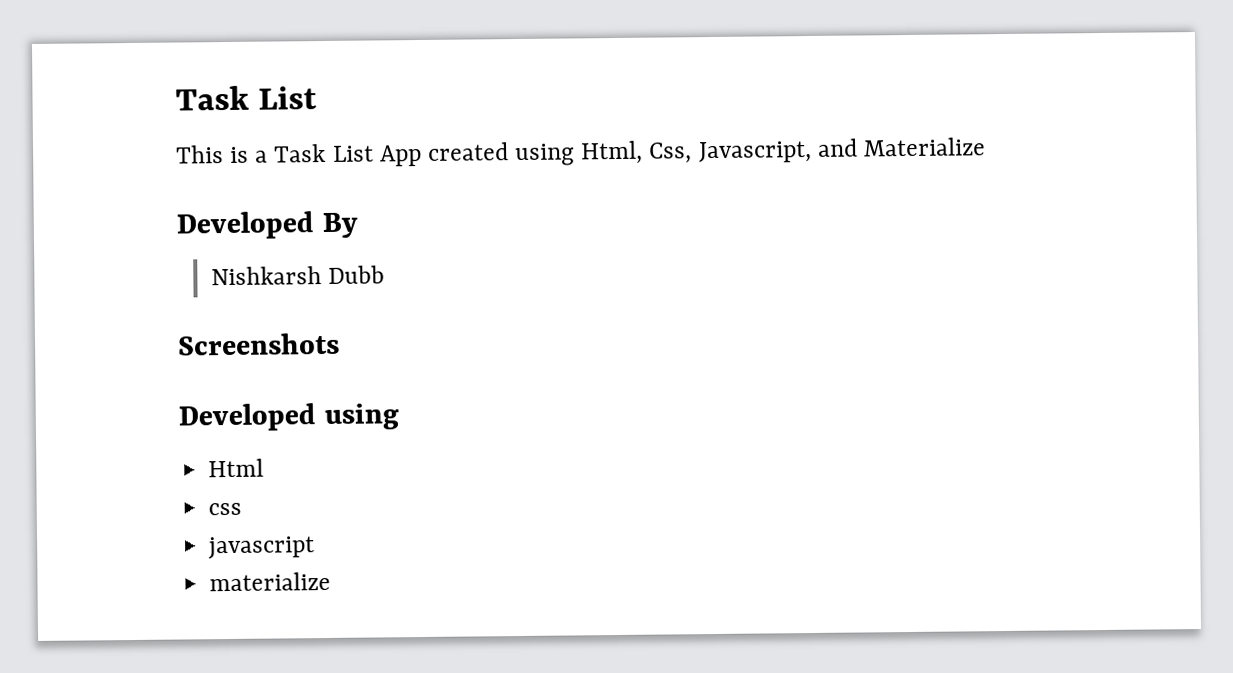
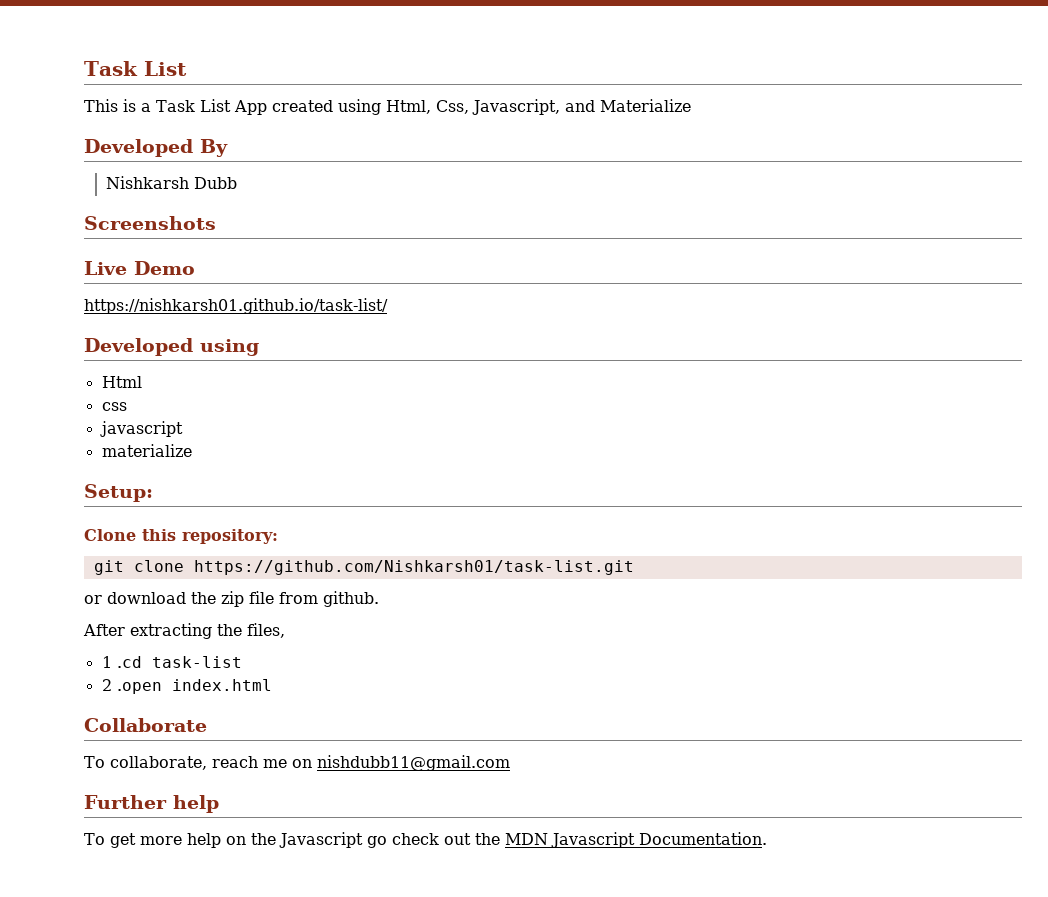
(340, 344) none -> [84,261,195,275] [84,298,388,314] // Live Demo // https://nishkarsh01.github.io/task-list/
(332, 581) none -> [84,484,153,502] [84,529,278,544] [93,560,634,575] [84,591,379,607] [83,623,285,639] [101,656,242,668] [101,679,272,694] [84,718,207,732] [84,755,510,771] [84,795,219,813] [84,832,767,848] // Setup: // Clone this repository: // git clone https://github.com/Nishkarsh01/task-list.git // or download the zip file from github. // After extracting the files, // 1 .cd task-list // 2 .open index.html // Collaborate // To collaborate, reach me on nishdubb11@gmail.com // Further help // To get more help on the Javascript go check out the MDN Javascript Documentation.

